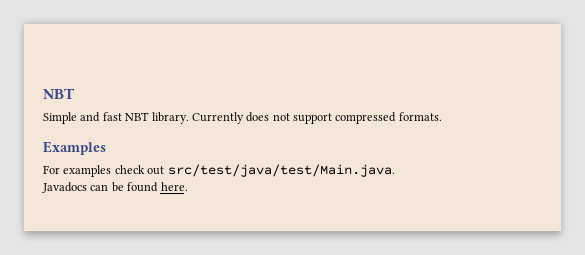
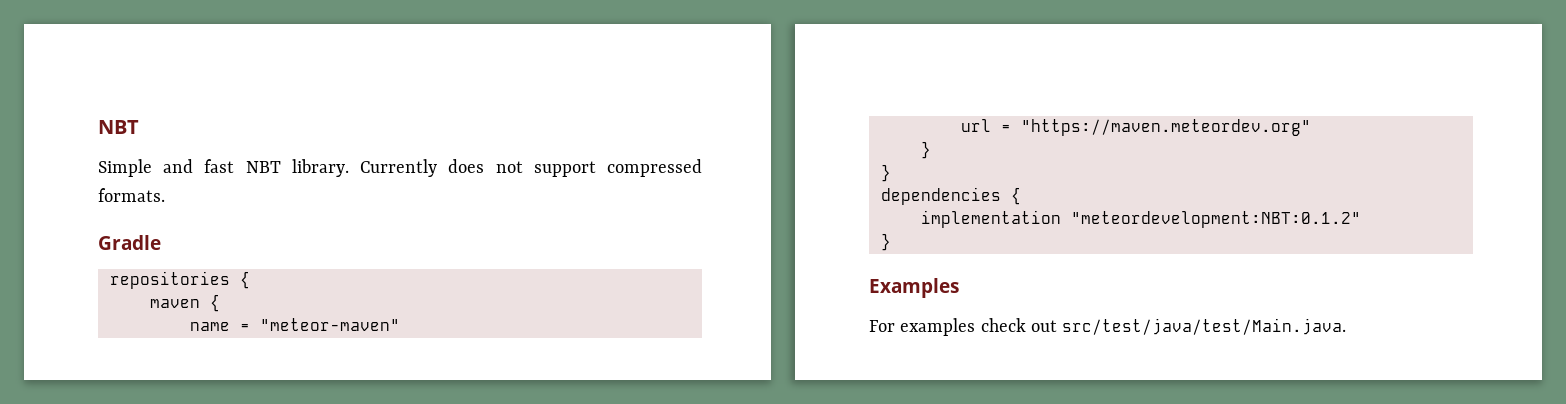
(442, 116) none -> [98,235,161,250] [109,271,250,289] [149,294,220,312] [189,318,400,331] [960,119,1311,136] [920,141,931,159] [880,164,891,182] [880,187,1021,205] [920,210,1361,228] [880,233,891,251] // Gradle // repositories { // maven { // name = "meteor-maven" // url = "https://maven.meteordev.org" // } // } // dependencies { // implementation "meteordevelopment:NBT:0.1.2" // }
[42,182,188,193] // Javadocs can be found here. -> (1347, 326) none

